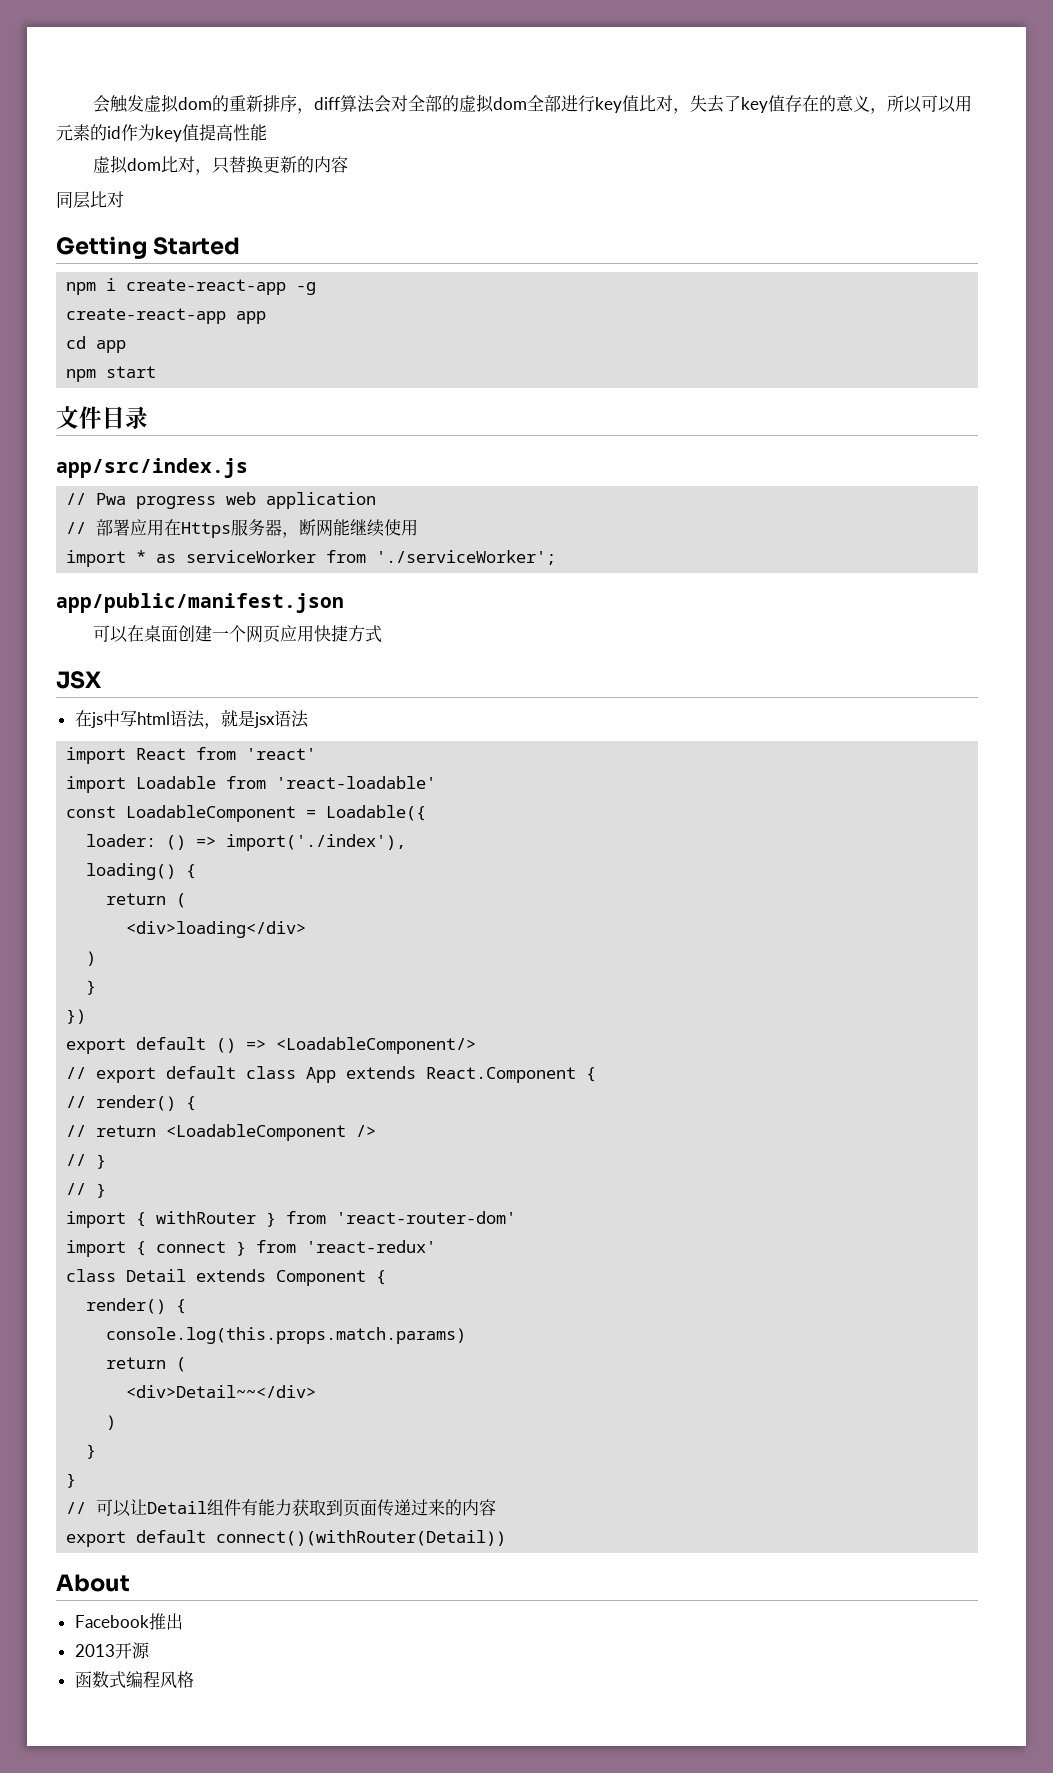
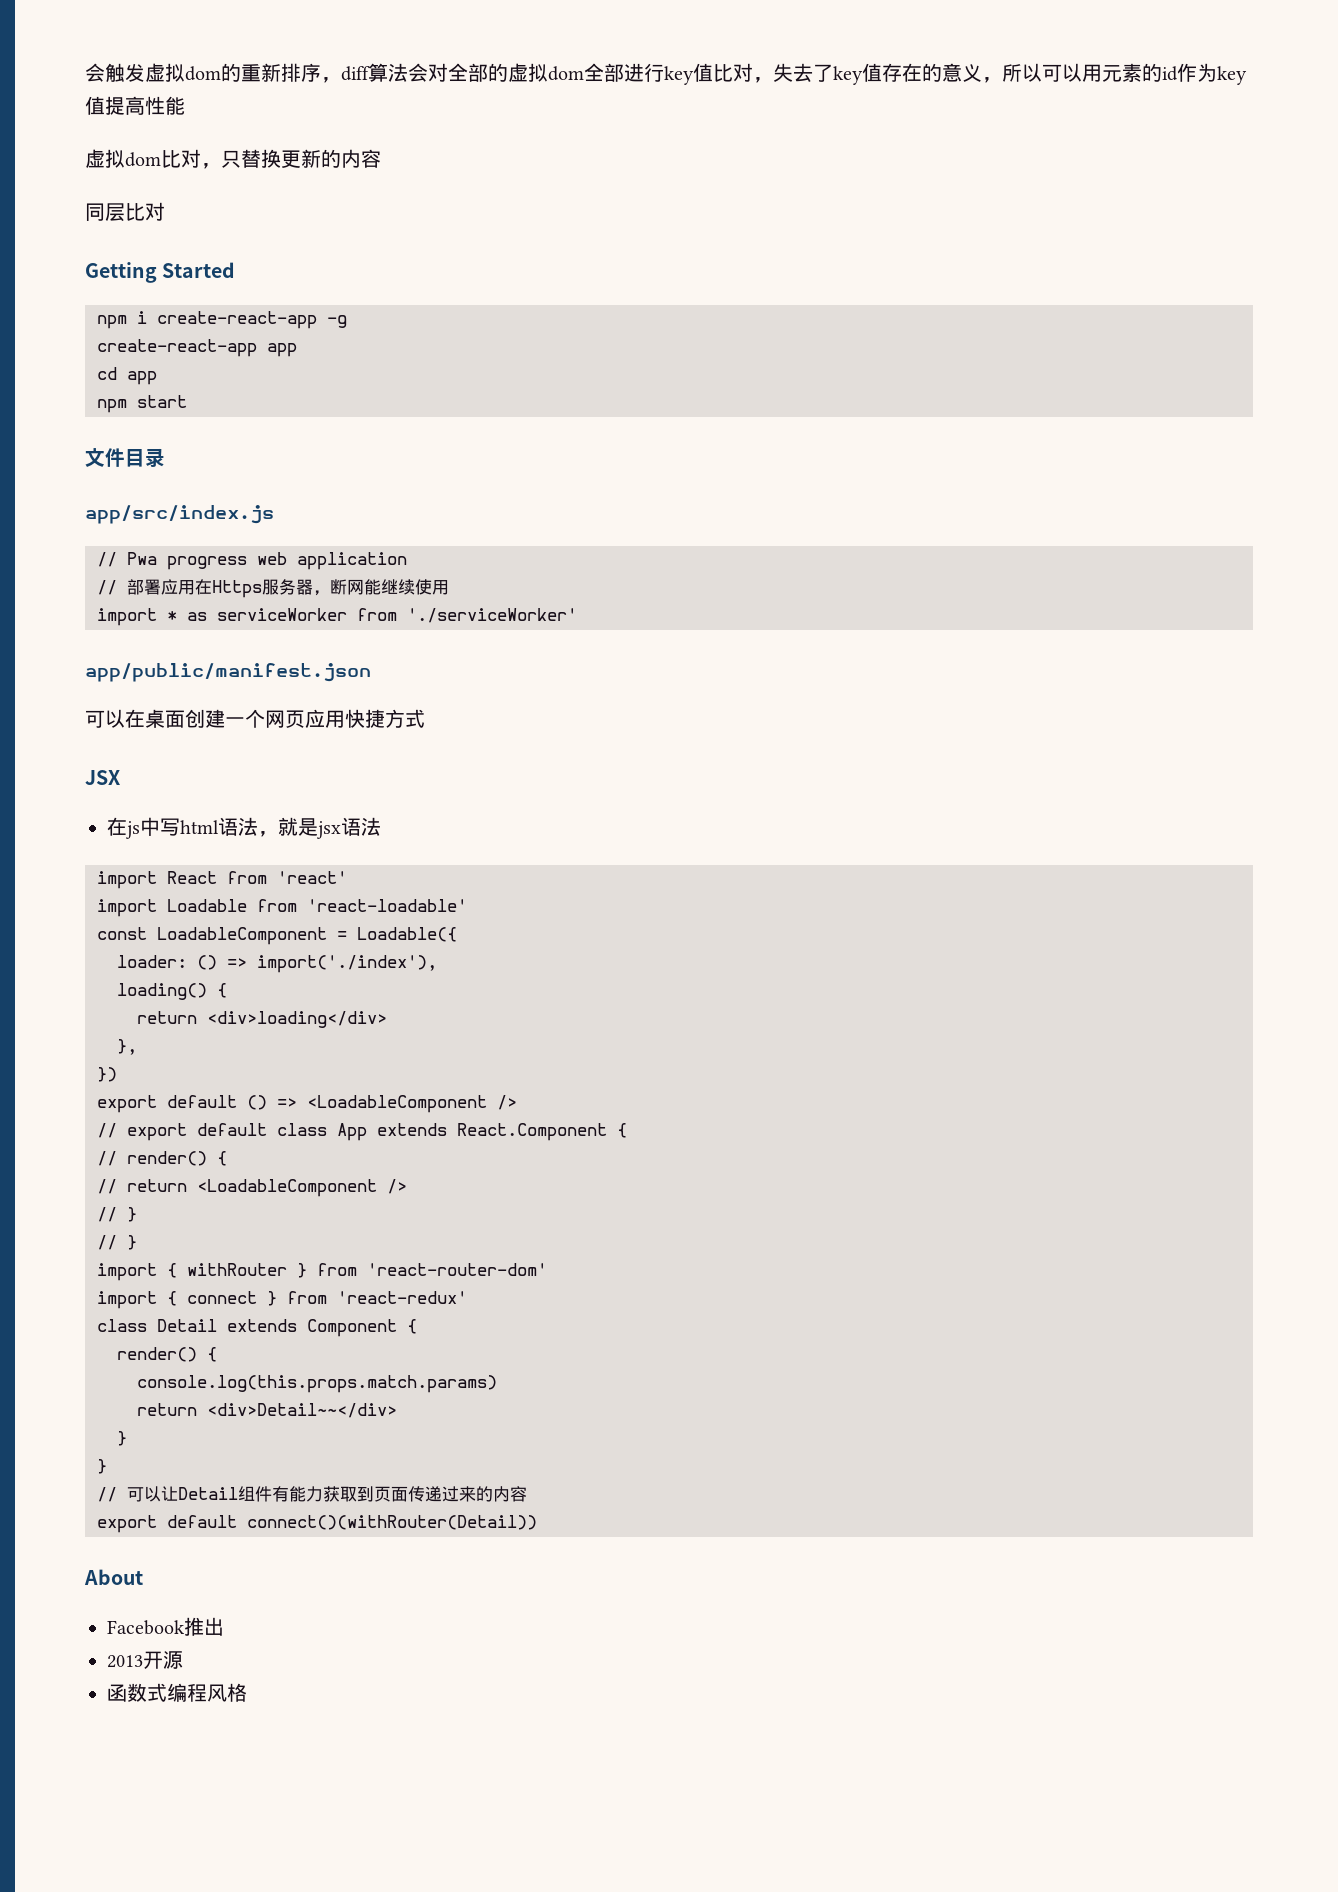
[376,550,557,565] './serviceWorker'; -> [407,608,577,623] './serviceWorker'
[176,893,187,908] ( // -> (197, 1017) none
[86,951,97,966] [86,980,97,995] ) // } -> [117,1039,137,1055] },
[276,1037,477,1054] <LoadableComponent/> -> [307,1095,517,1113] <LoadableComponent />
[176,1357,187,1372] ( // -> (197, 1409) none
[106,1415,117,1430] // ) -> (397, 1410) none

